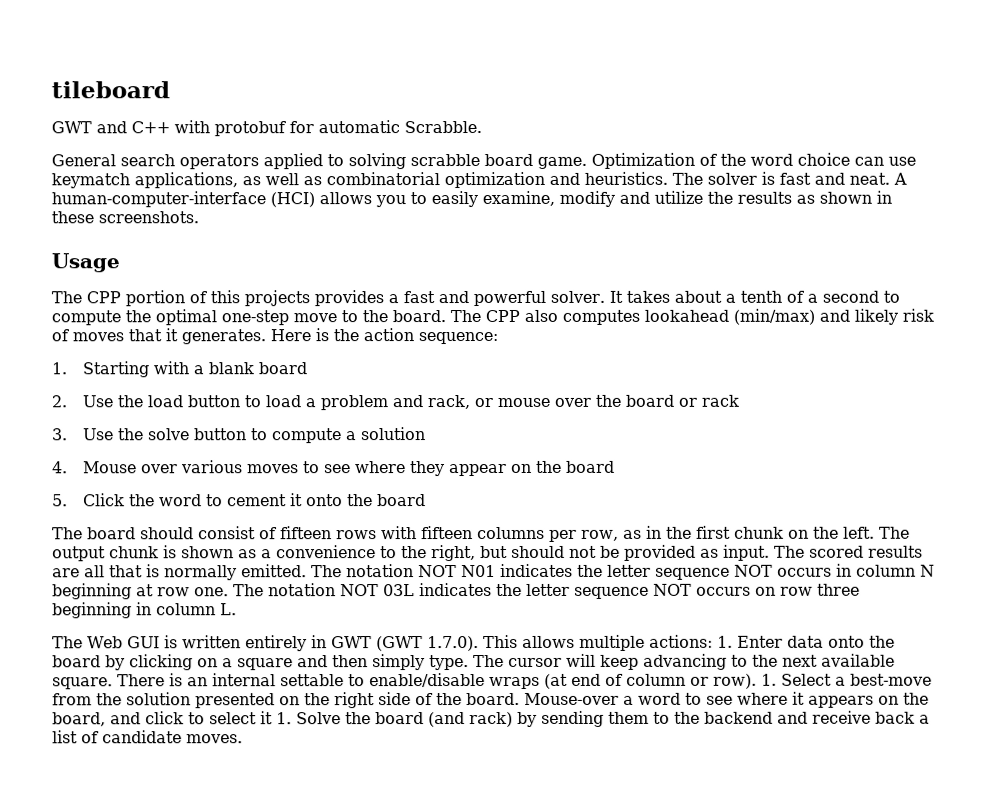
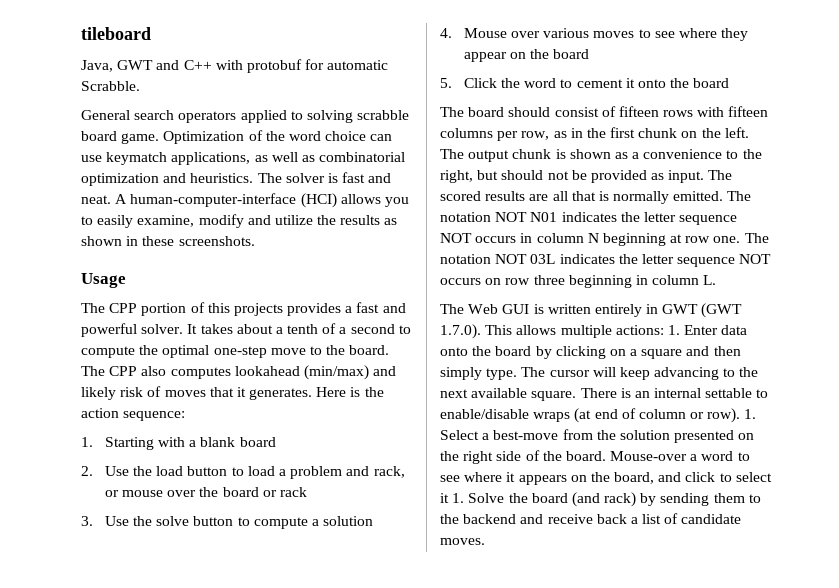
(170, 90) none -> [81,60,113,72] Java,

